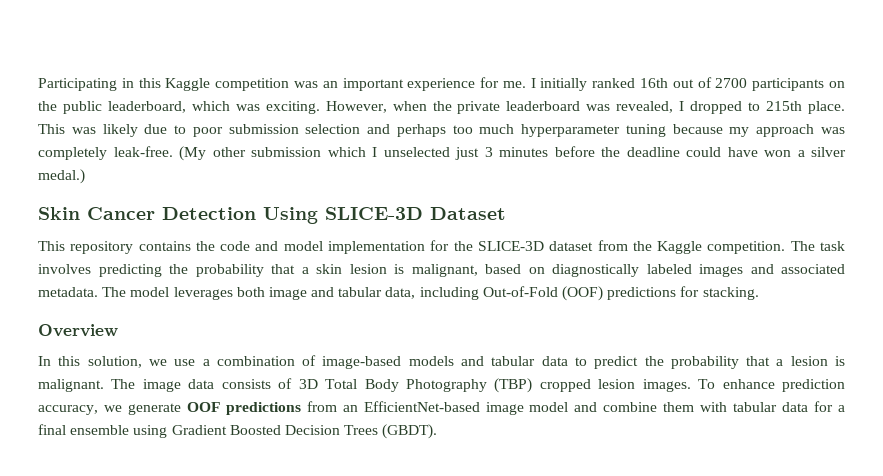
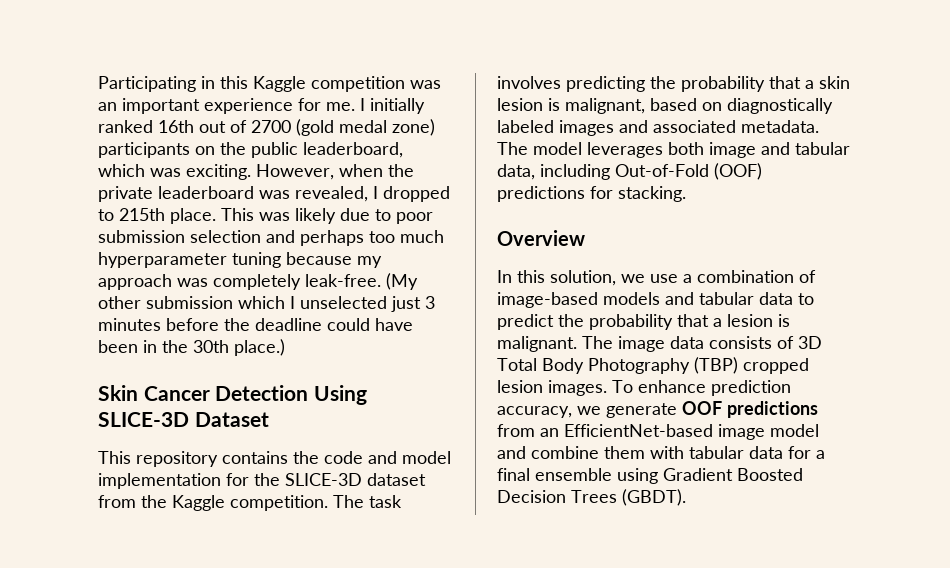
(748, 83) none -> [296,119,435,136] (gold medal zone)
[764,147,846,157] [38,169,85,184] won a silver medal.) -> [98,339,285,356] been in the 30th place.)

